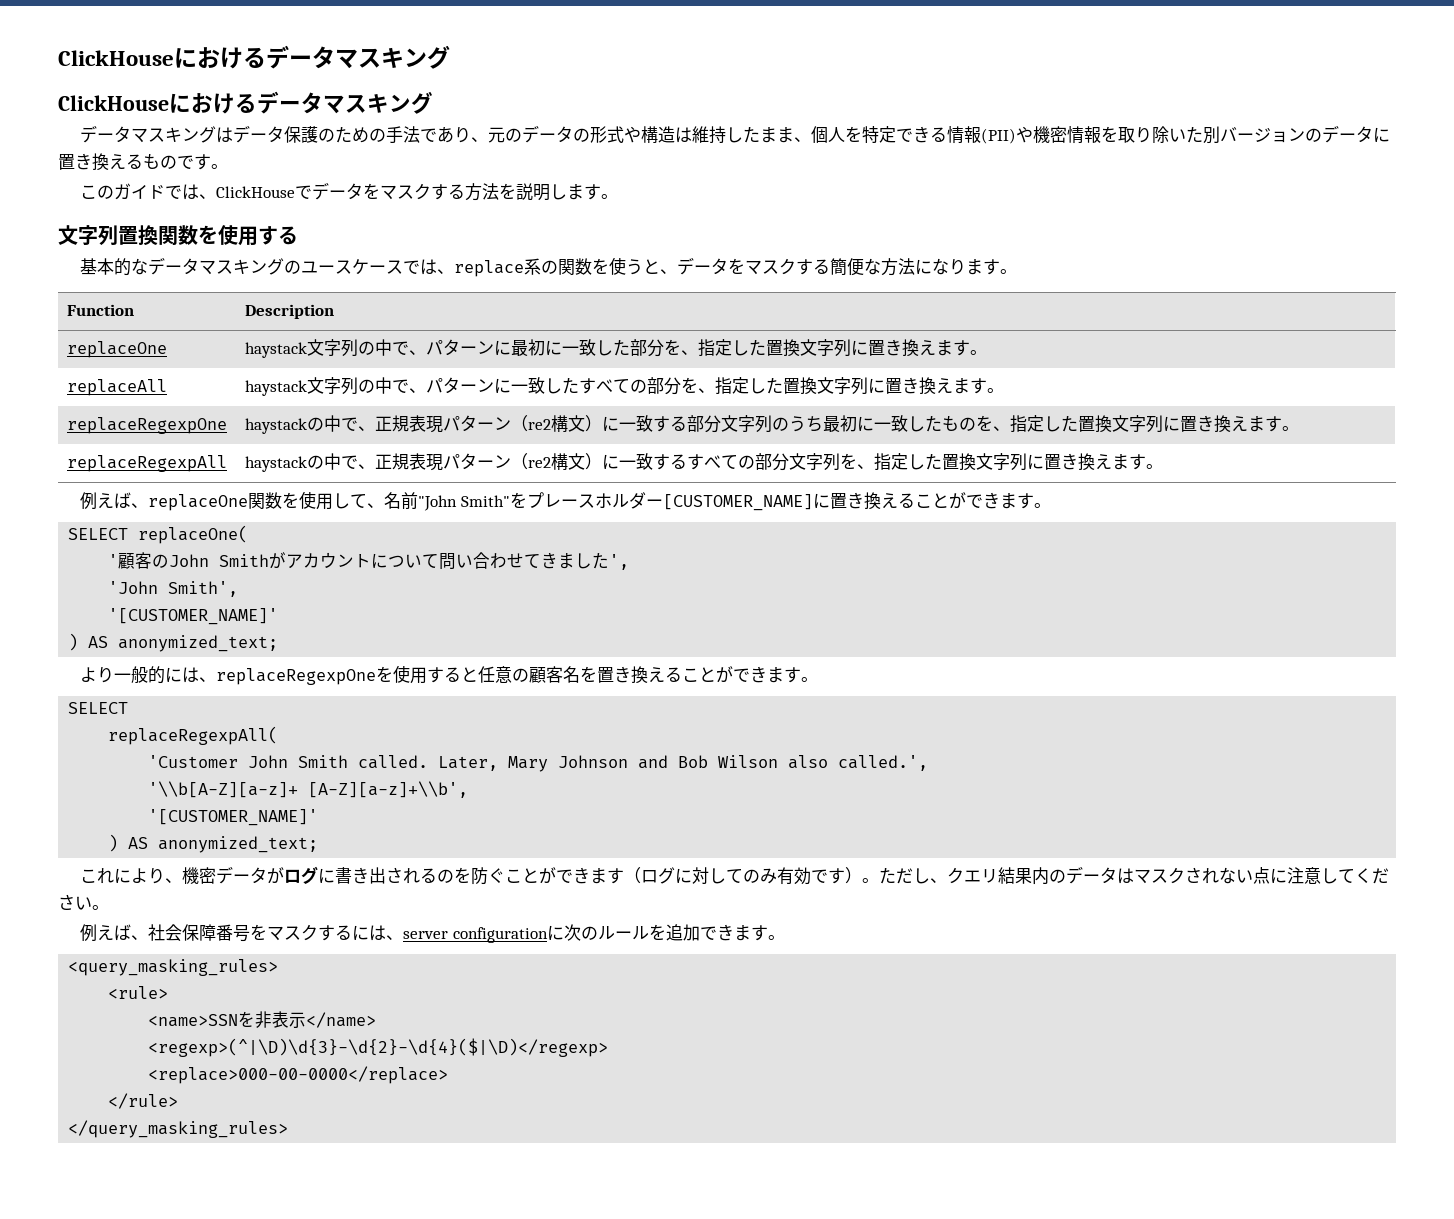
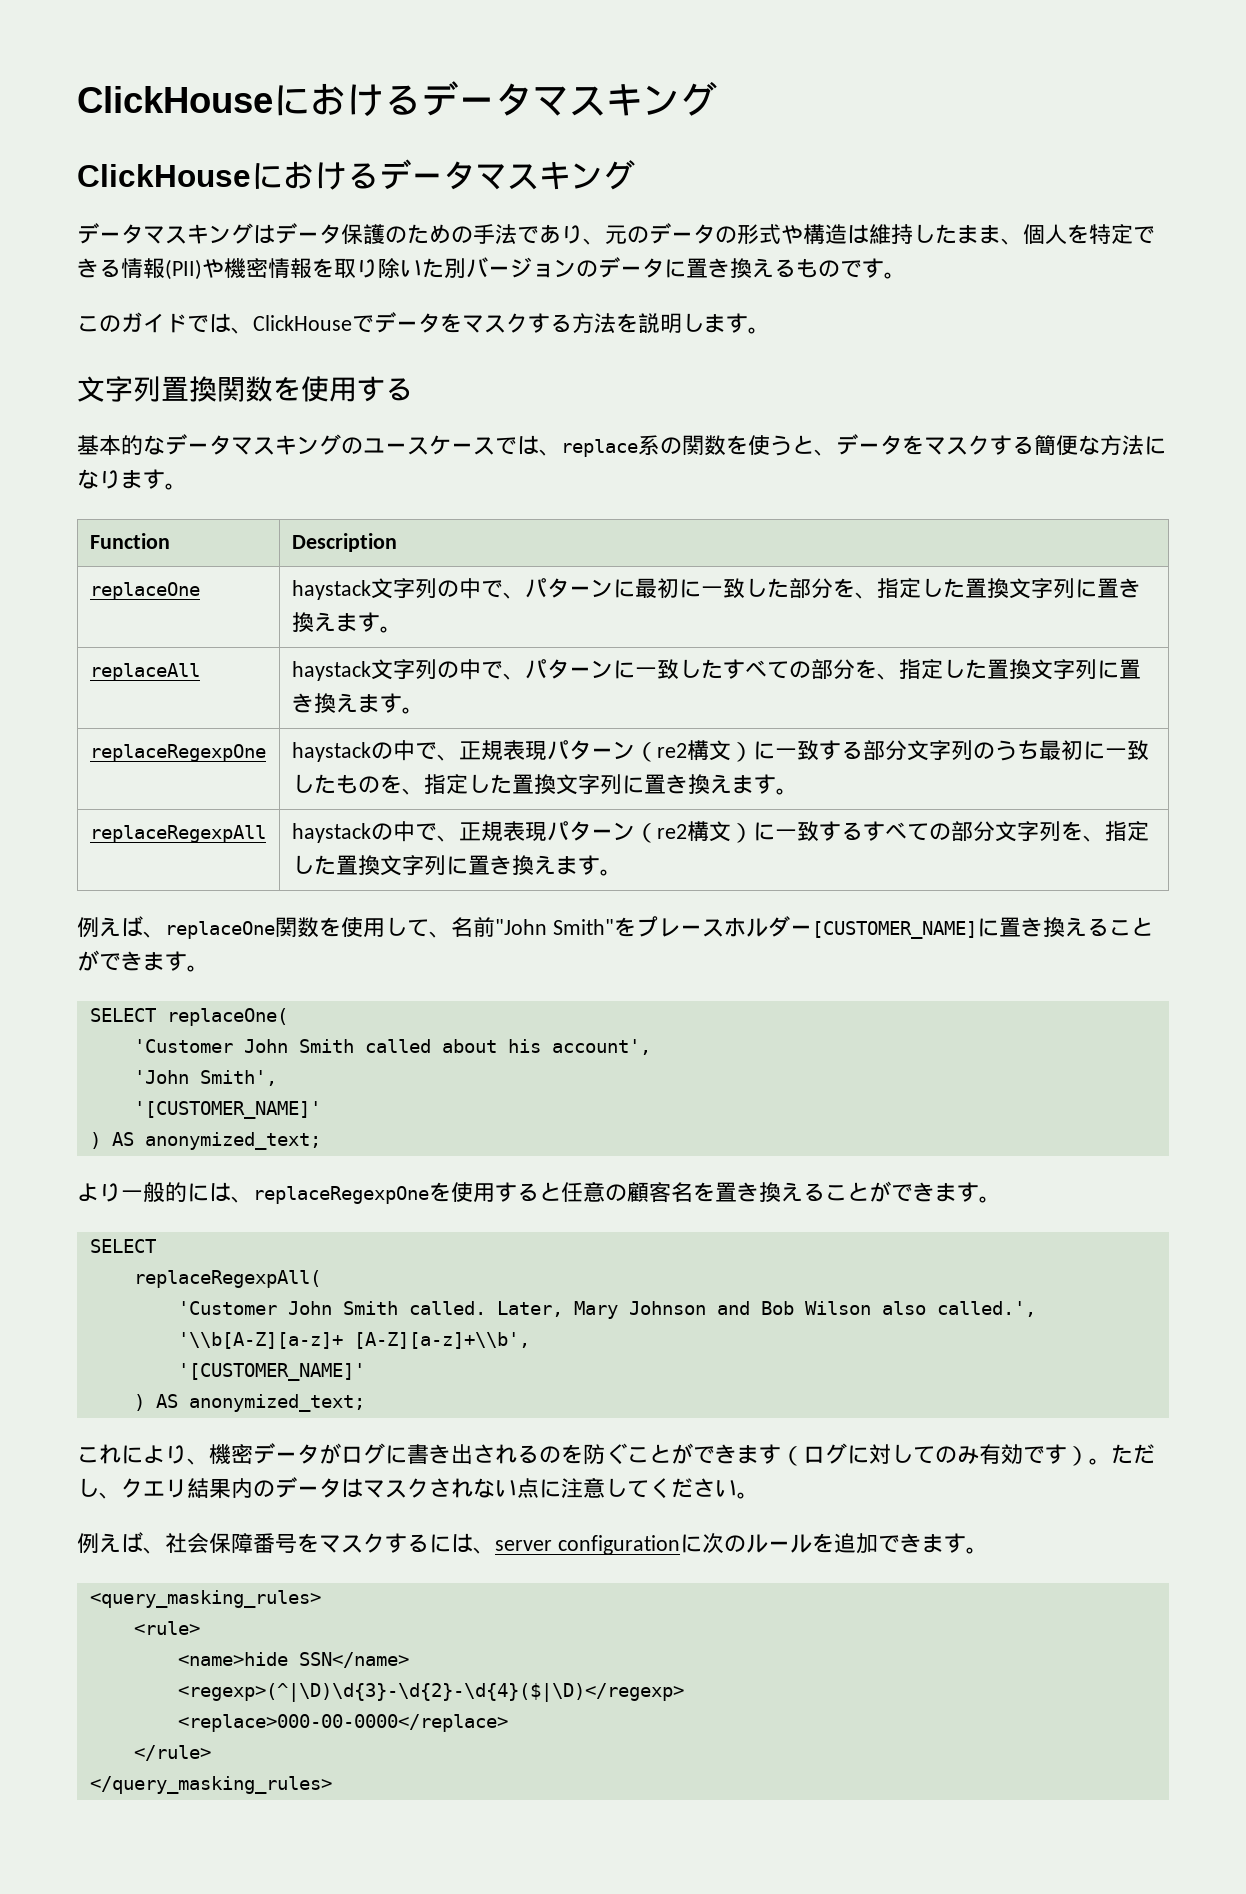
[108,552,630,570] '顧客のJohn Smithがアカウントについて問い合わせてきました', -> [133,1039,651,1055] 'Customer John Smith called about his account',
[148,1011,377,1028] <name>SSNを非表示</name> -> [177,1652,409,1668] <name>hide SSN</name>

